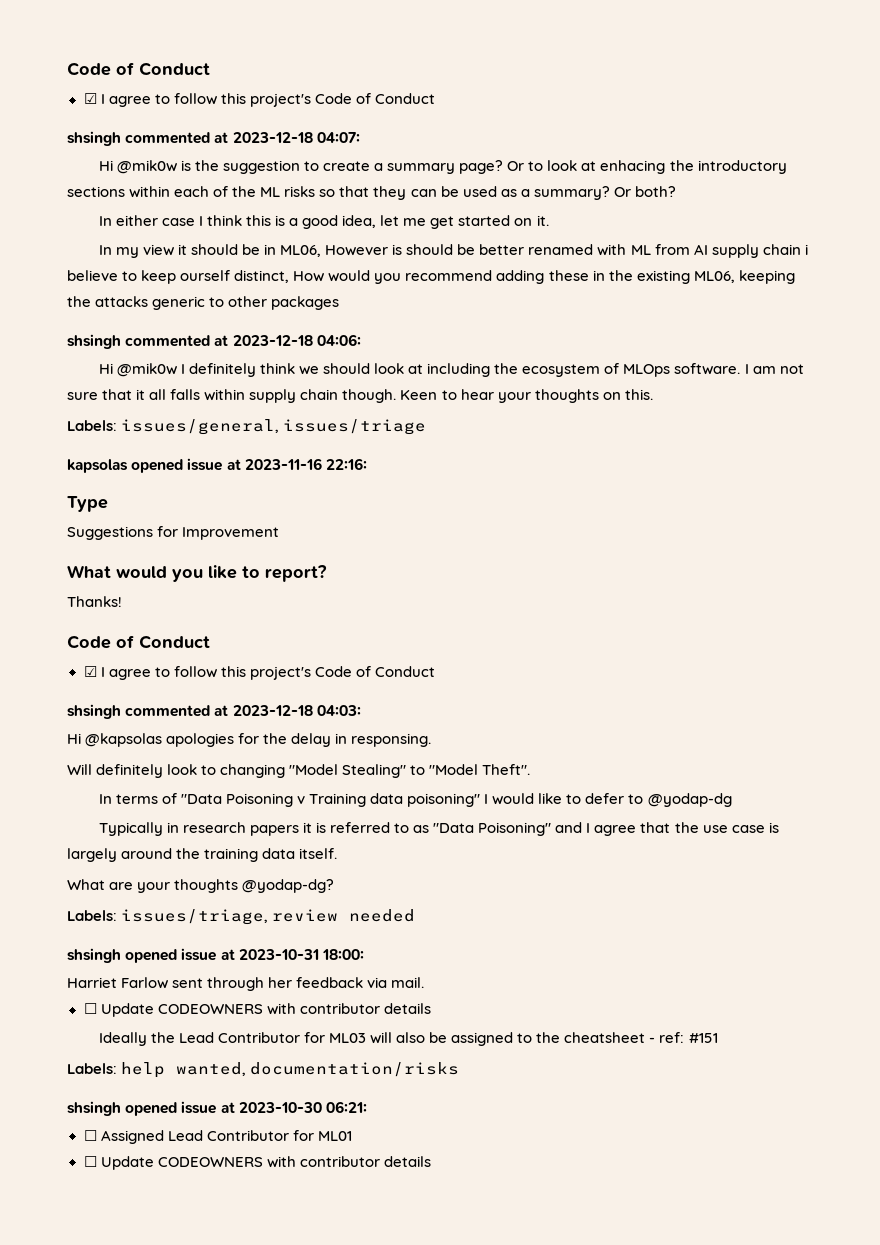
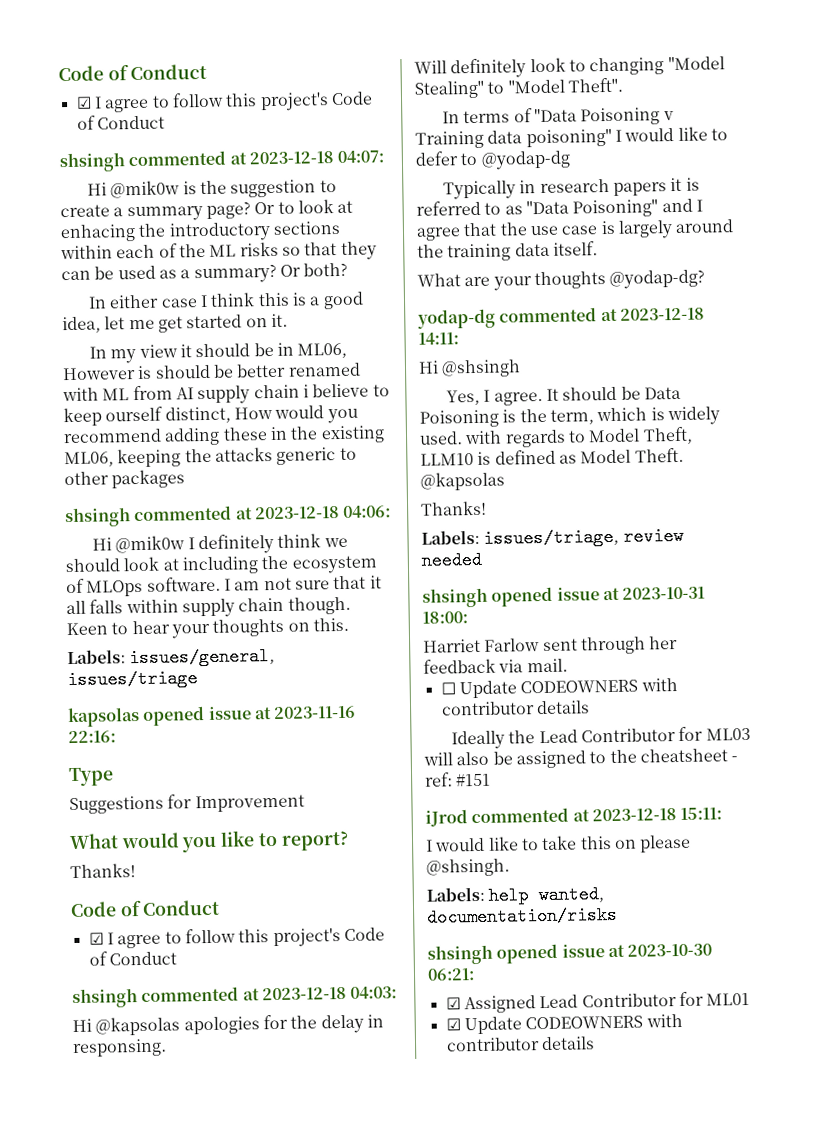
(335, 886) none -> [417,307,705,329] [418,332,459,345] [418,359,522,378] [446,386,681,406] [419,406,720,428] [419,426,693,448] [420,447,684,466] [420,471,505,491] [420,500,487,516] // yodap-dg commented at 2023-12-18 14:11: // Hi @shsingh // Yes, I agree. It should be Data Poisoning is the term, which is widely used. with regards to Model Theft, LLM10 is defined as Model Theft. @kapsolas // Thanks!
(718, 1038) none -> [425,807,723,827] [426,834,692,853] [426,858,510,877] // iJrod commented at 2023-12-18 15:11: // I would like to take this on please @shsingh.
[83,1130,97,1141] ☐ -> [445,997,461,1010] ☑
[83,1156,97,1167] ☐ -> [445,1018,461,1031] ☑

